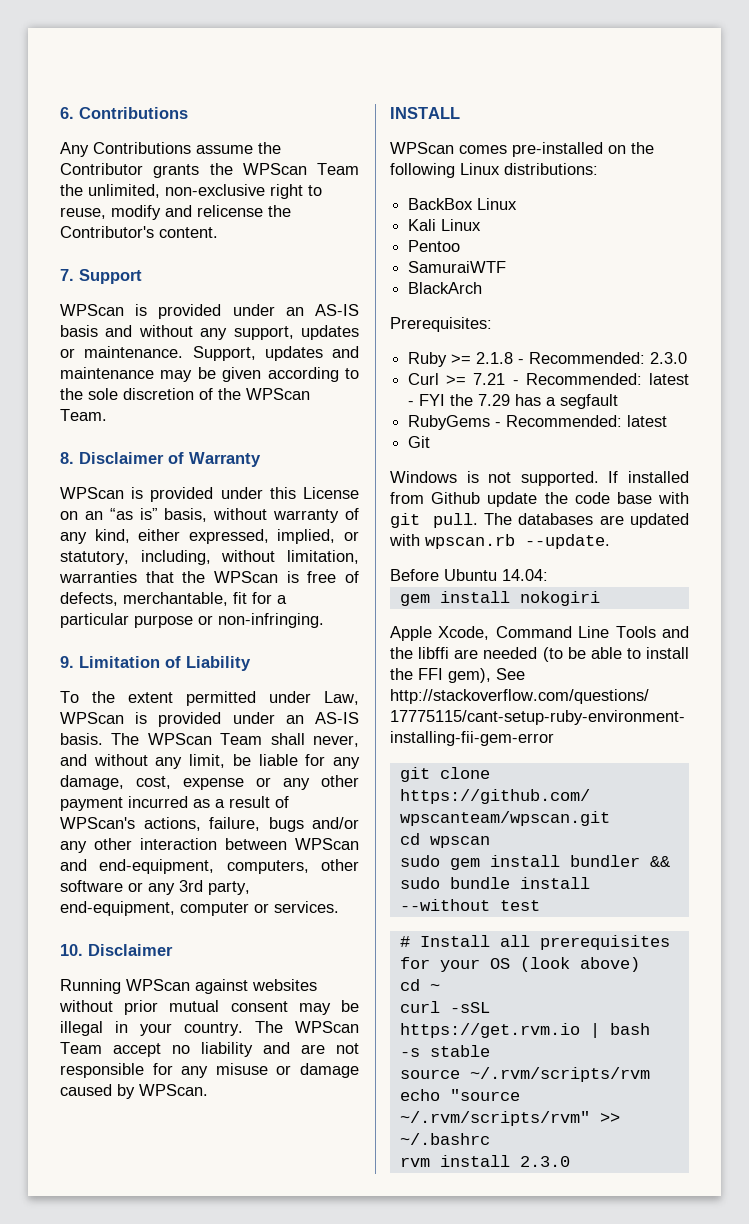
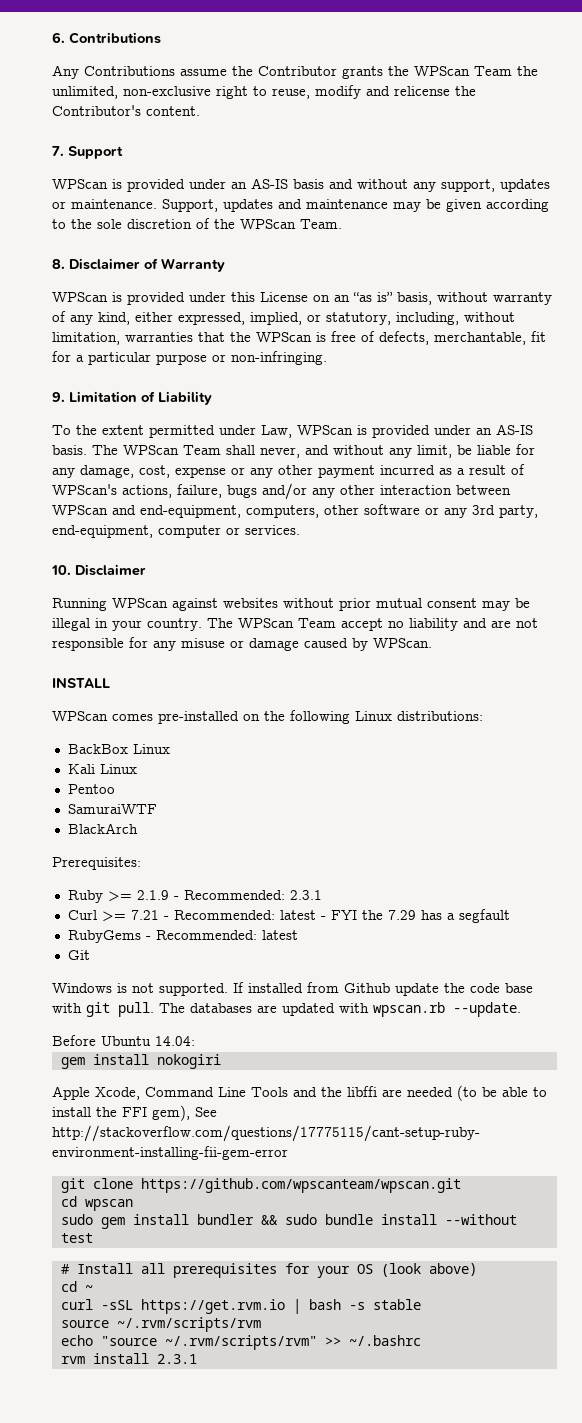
[476,352,688,364] 2.1.8 - Recommended: 2.3.0 -> [136,890,322,900] 2.1.9 - Recommended: 2.3.1
[519,1156,570,1167] 2.3.0 -> [156,1354,197,1364] 2.3.1

